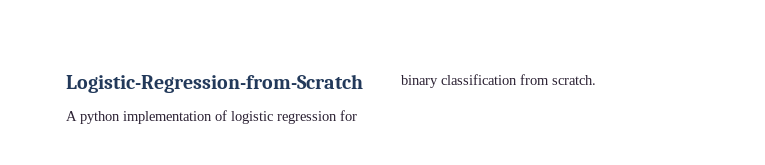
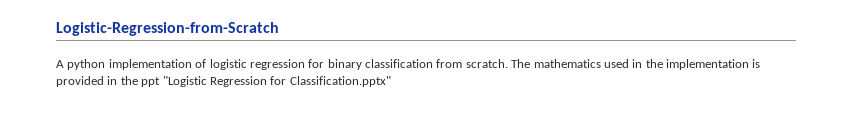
(596, 80) none -> [511,59,761,70] [56,76,391,87] The mathematics used in the implementation is provided in the ppt "Logistic Regression for Classification.pptx"

